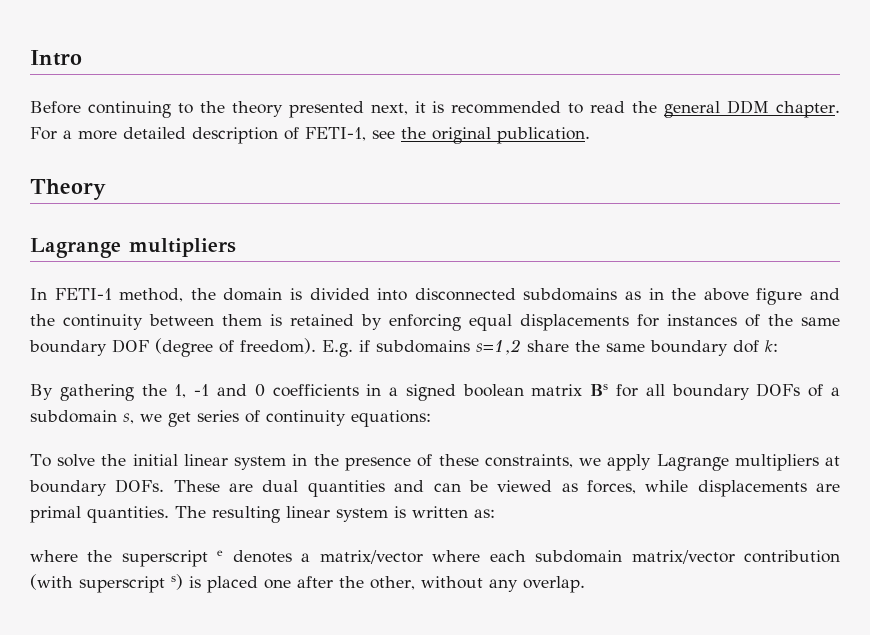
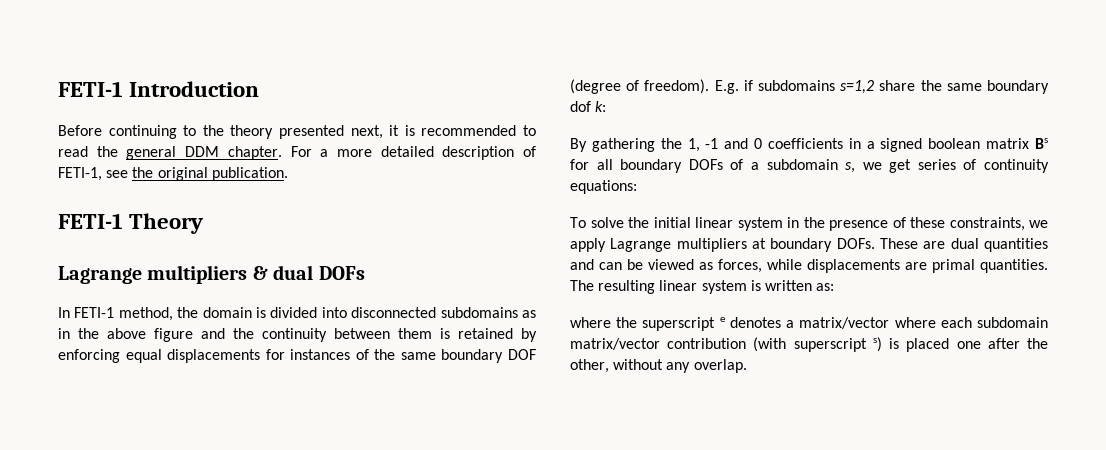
[30,50,82,66] Intro -> [58,81,260,97] FETI-1 Introduction
(590, 135) none -> [58,213,123,229] FETI-1
(236, 247) none -> [252,265,365,280] & dual DOFs

